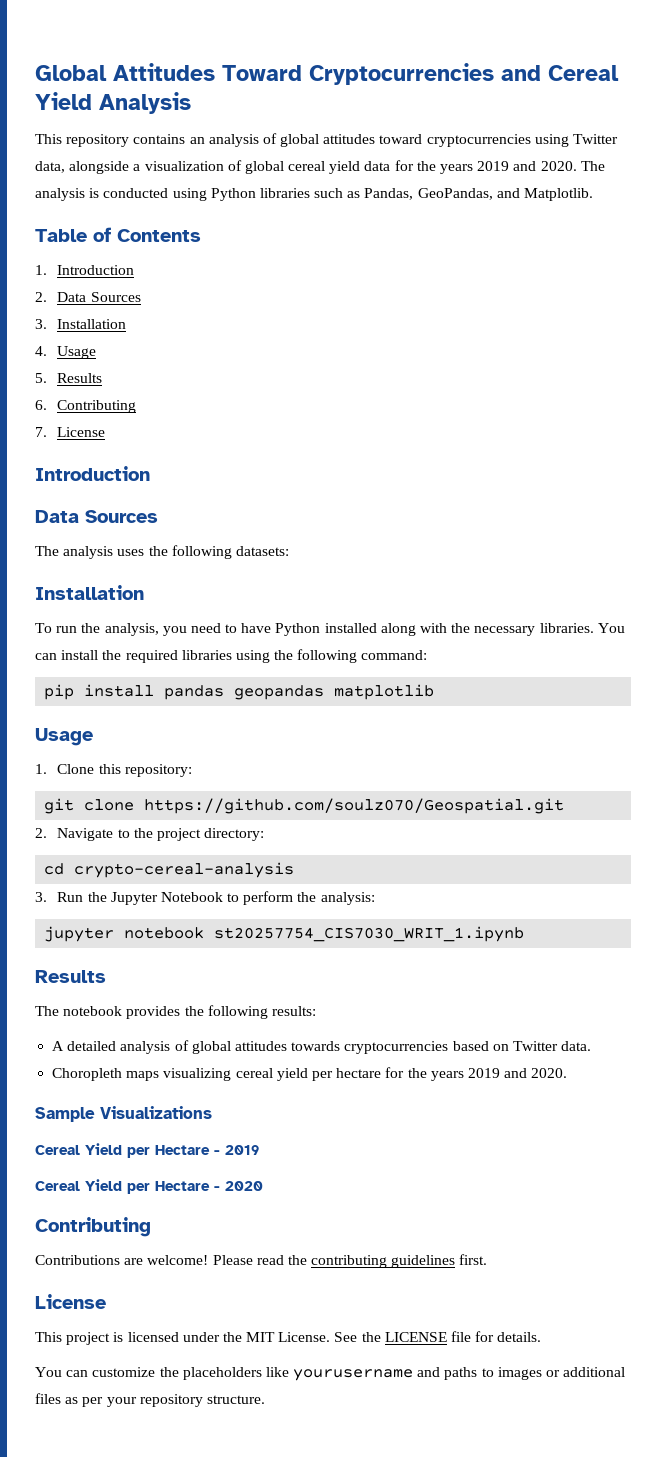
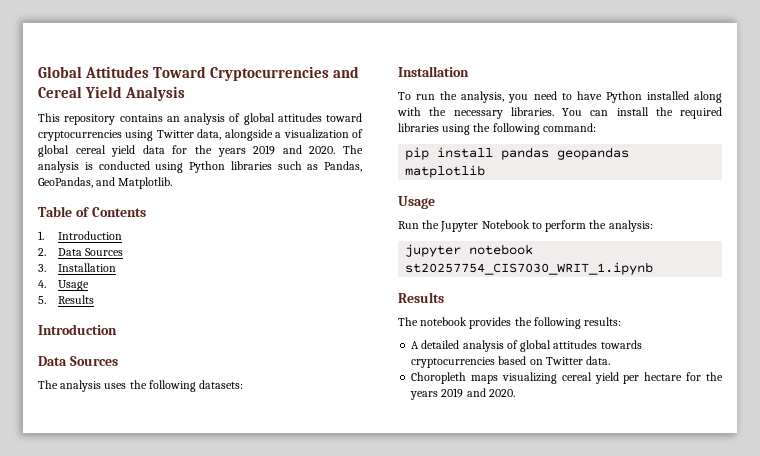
[35,400,137,413] [35,427,106,437] // 6. Contributing // 7. License -> (95, 299) none
[35,764,192,777] [44,798,565,814] [35,828,265,841] [44,862,295,878] [35,892,47,902] 1. Clone this repository: // git clone https://github.com/soulz070/Geospatial.git // 2. Navigate to the project directory: // cd crypto-cereal-analysis // 3. -> (435, 202) none
[35,1106,212,1122] [35,1143,259,1158] [35,1179,263,1194] [35,1217,151,1237] [35,1254,488,1268] [35,1294,106,1309] [35,1331,542,1345] [35,1367,626,1381] [35,1393,265,1407] // Sample Visualizations // Cereal Yield per Hectare - 2019 // Cereal Yield per Hectare - 2020 // Contributing // Contributions are welcome! Please read the contributing guidelines first. // License // This project is licensed under the MIT License. See the LICENSE file for details. // You can customize the placeholders like yourusername and paths to images or additional files as per your repository structure. -> (515, 393) none

